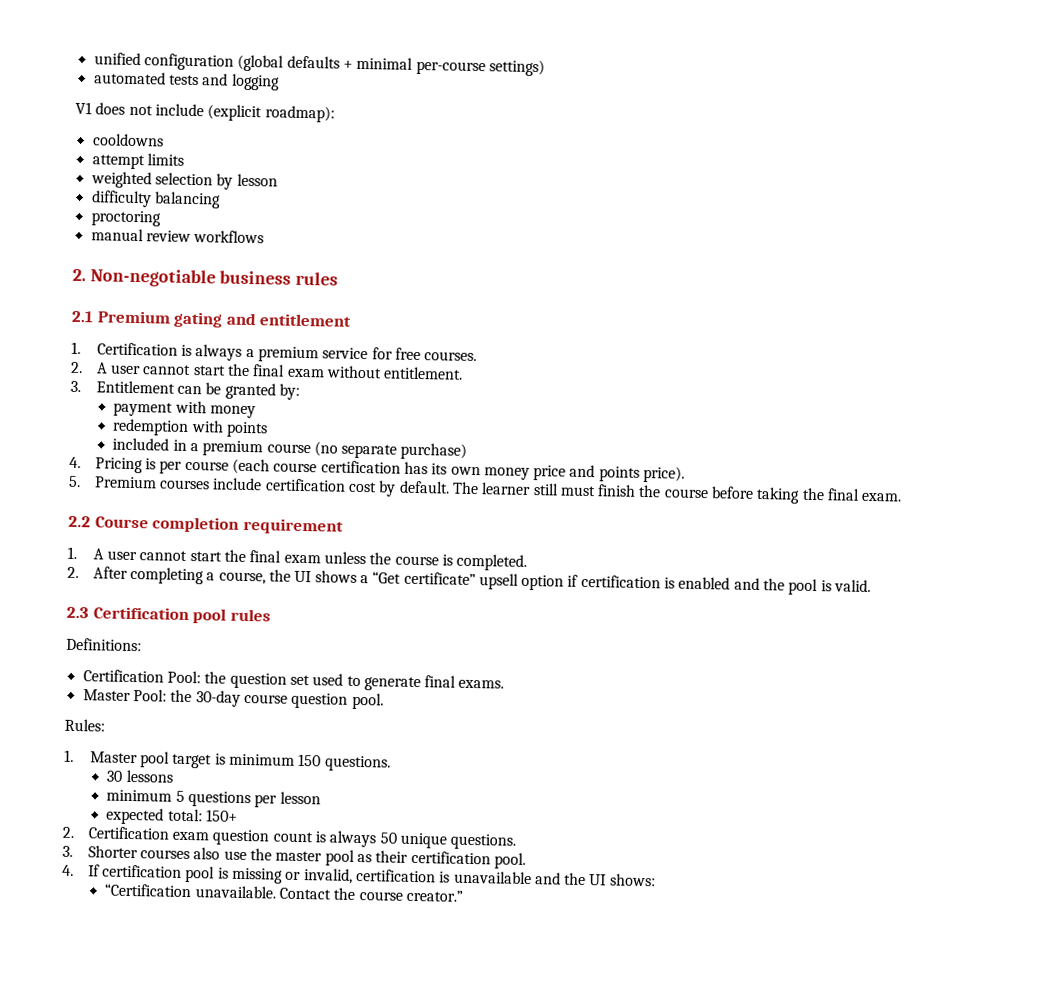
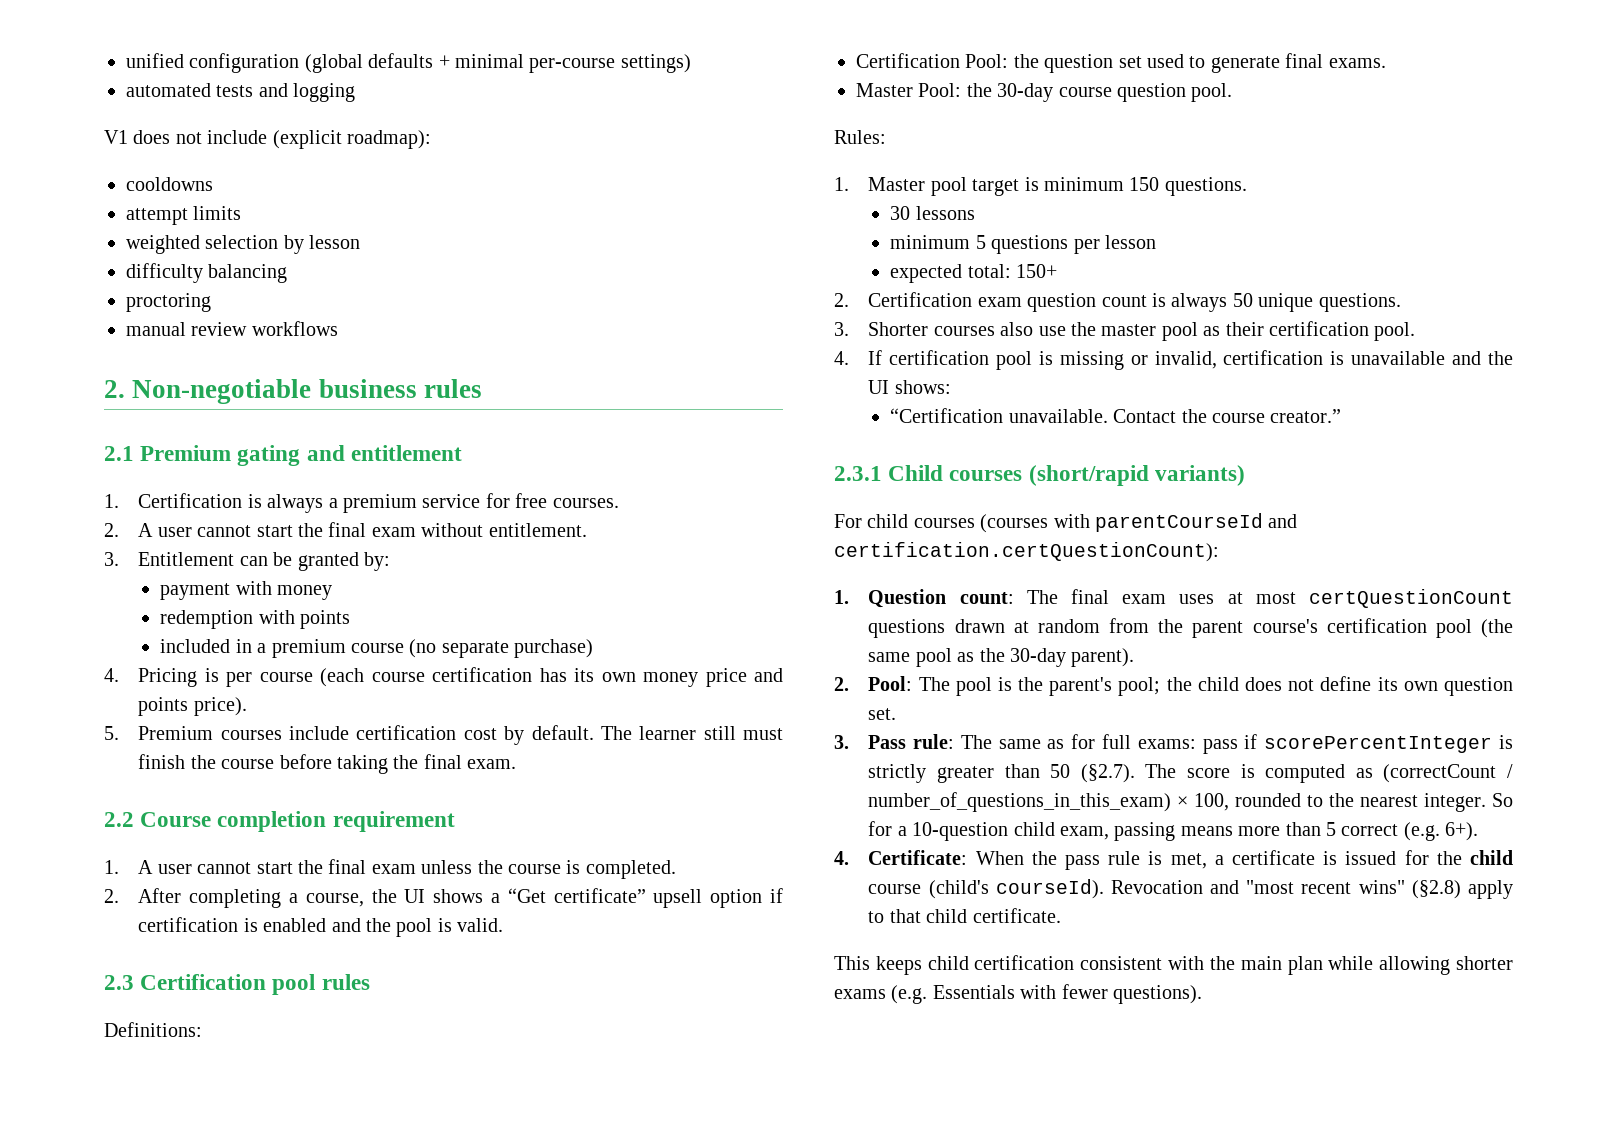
(463, 895) none -> [834,465,1245,486] [834,513,1298,533] [834,542,1219,562] [834,589,1513,608] [868,618,1513,638] [868,648,1135,667] [834,676,1514,696] [868,708,897,720] [834,734,1513,754] [868,764,1513,783] [868,792,1513,812] [868,821,1479,841] [834,850,1513,870] [868,879,1513,899] [868,908,1061,923] [834,955,1513,975] [834,984,1202,1004] // 2.3.1 Child courses (short/rapid variants) // For child courses (courses with parentCourseId and certification.certQuestionCount): // 1. Question count: The final exam uses at most certQuestionCount questions drawn at random from the parent course's certification pool (the same pool as the 30-day parent). // 2. Pool: The pool is the parent's pool; the child does not define its own question set. // 3. Pass rule: The same as for full exams: pass if scorePercentInteger is strictly greater than 50 (§2.7). The score is computed as (correctCount / number_of_questions_in_this_exam) × 100, rounded to the nearest integer. So for a 10-question child exam, passing means more than 5 correct (e.g. 6+). // 4. Certificate: When the pass rule is met, a certificate is issued for the child course (child's courseId). Revocation and "most recent wins" (§2.8) apply to that child certificate. // This keeps child certification consistent with the main plan while allowing shorter exams (e.g. Essentials with fewer questions).

